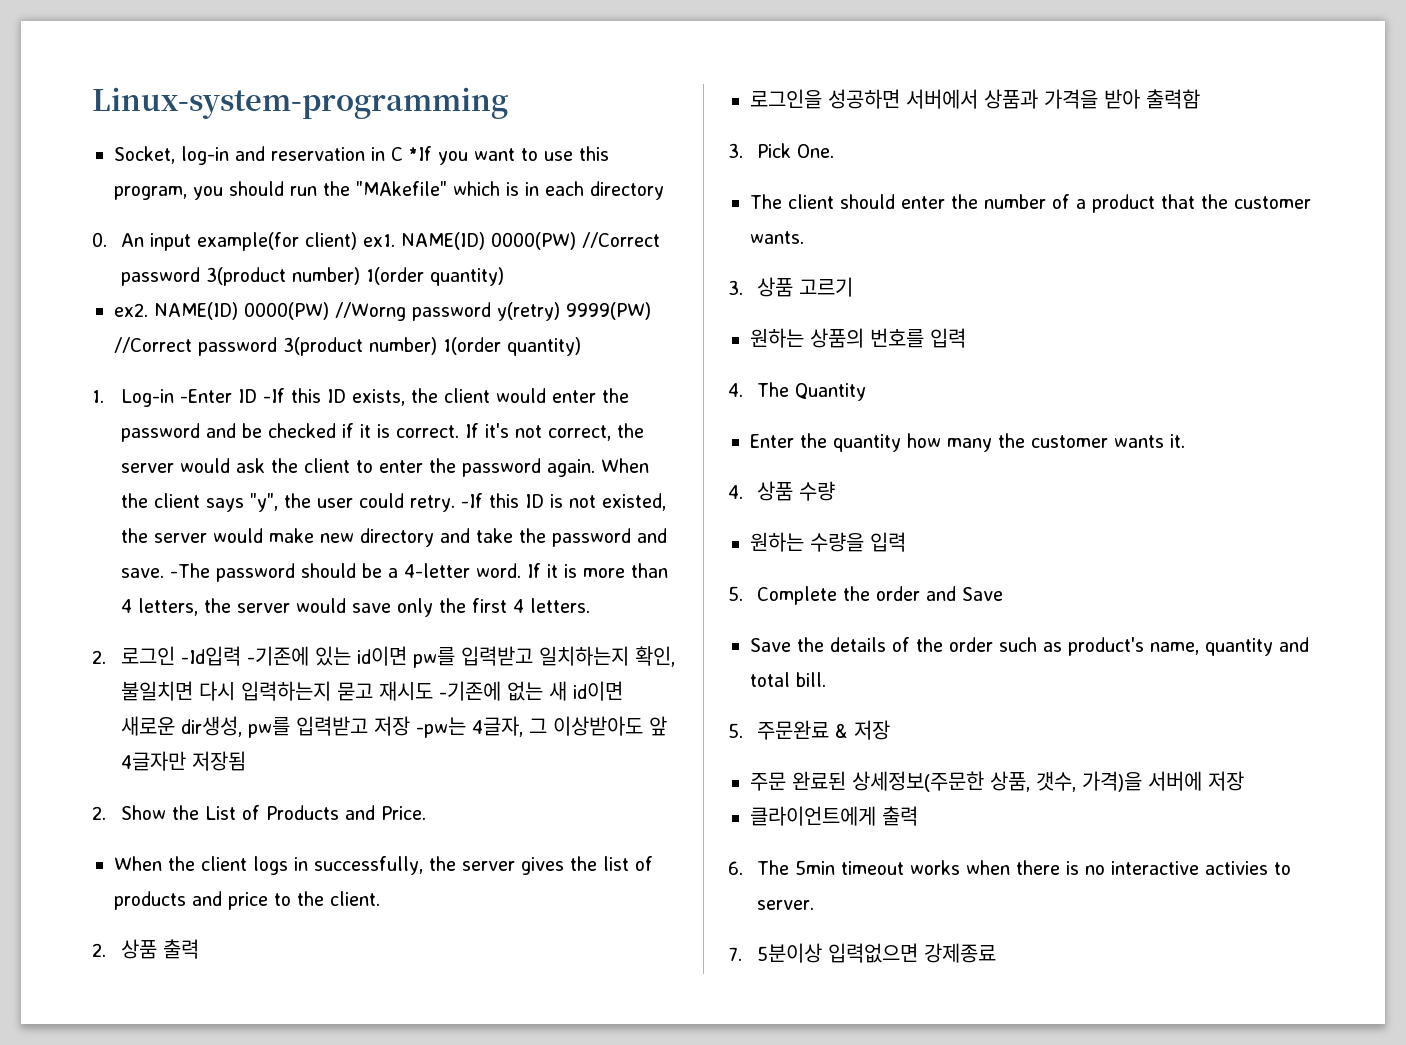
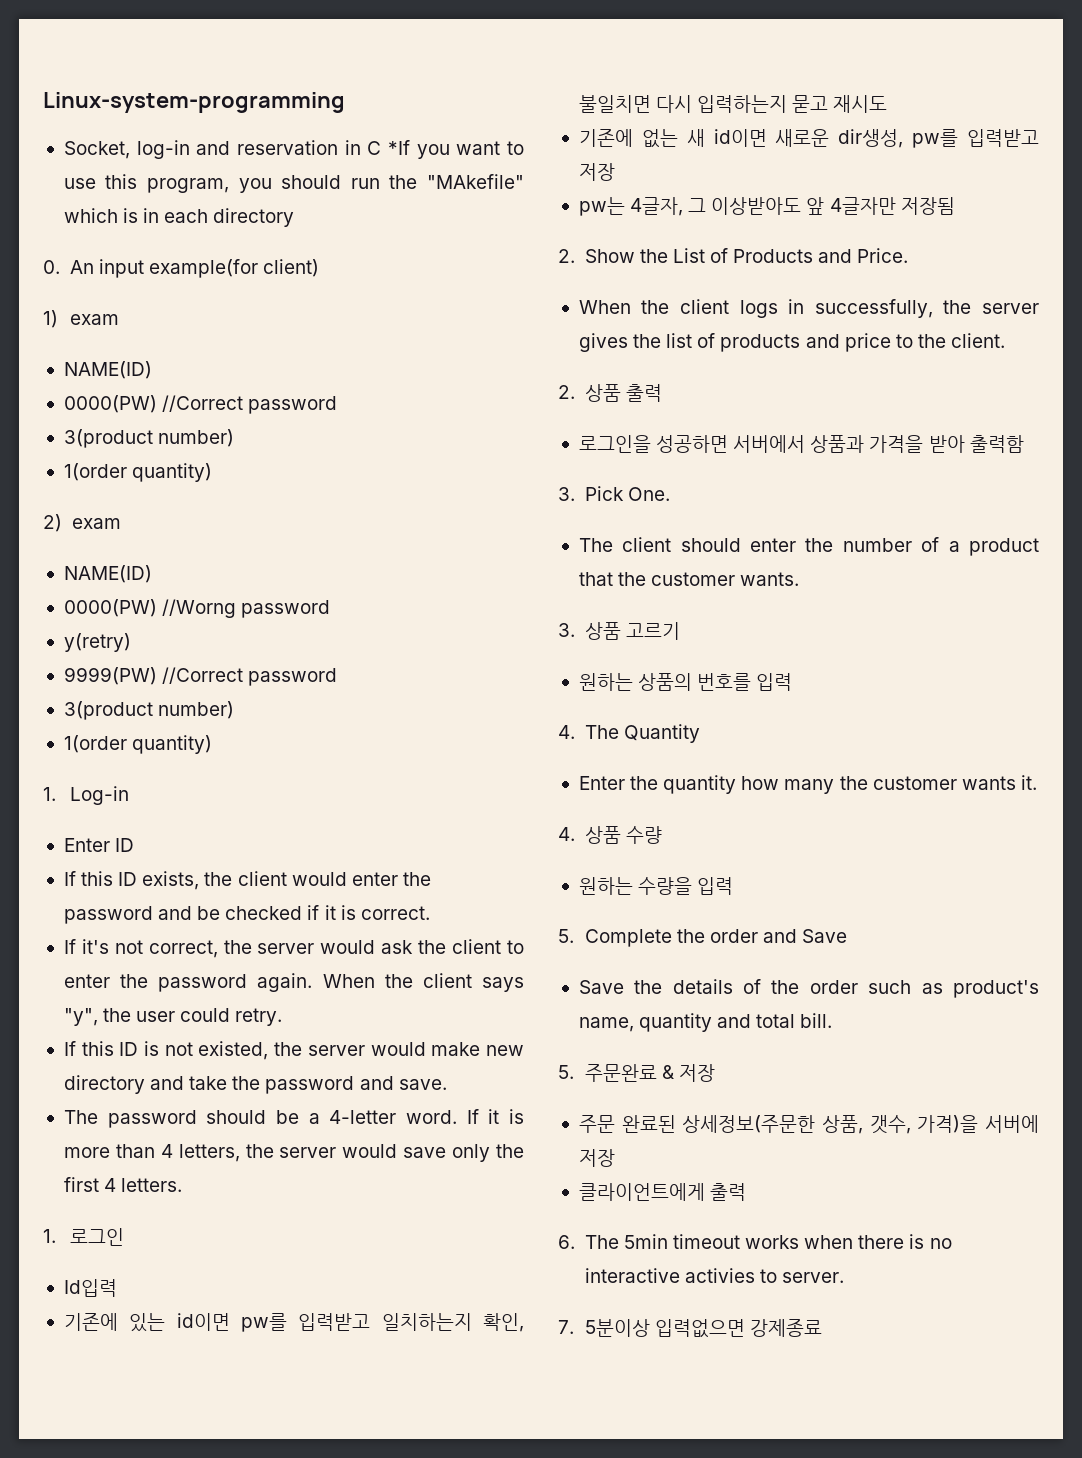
[362,232,485,250] ex1. NAME(ID) -> [43,310,119,328] [63,361,152,379] // 1) exam // NAME(ID) //
[205,267,504,286] [114,302,238,320] 3(product number) 1(order quantity) // ex2. NAME(ID) -> [63,429,235,448] [63,463,213,482] [43,514,121,532] [63,565,152,583] // 3(product number) // 1(order quantity) // 2) exam // NAME(ID) //
(491, 311) none -> (331, 609) //
(560, 311) none -> (131, 642) //
[282,337,437,356] 3(product number) -> [63,701,235,720] // 3(product number) //
[179,388,285,403] -Enter ID -If -> [63,838,135,852] [63,871,76,886] // Enter ID // If
(459, 431) none -> (430, 913) //
[460,493,483,508] -If -> [63,1041,76,1056] // If
[169,563,210,578] -The -> [63,1110,98,1124] // The
[92,650,106,664] 2. -> [43,1229,56,1243] 1.
[180,646,309,666] -Id입력 -기존에 -> [63,1279,117,1297] [63,1313,118,1331] // Id입력 // 기존에
[438,681,501,701] -기존에 -> [578,129,633,147] // 기존에
[415,717,466,738] -pw는 -> [578,197,625,216] // pw는

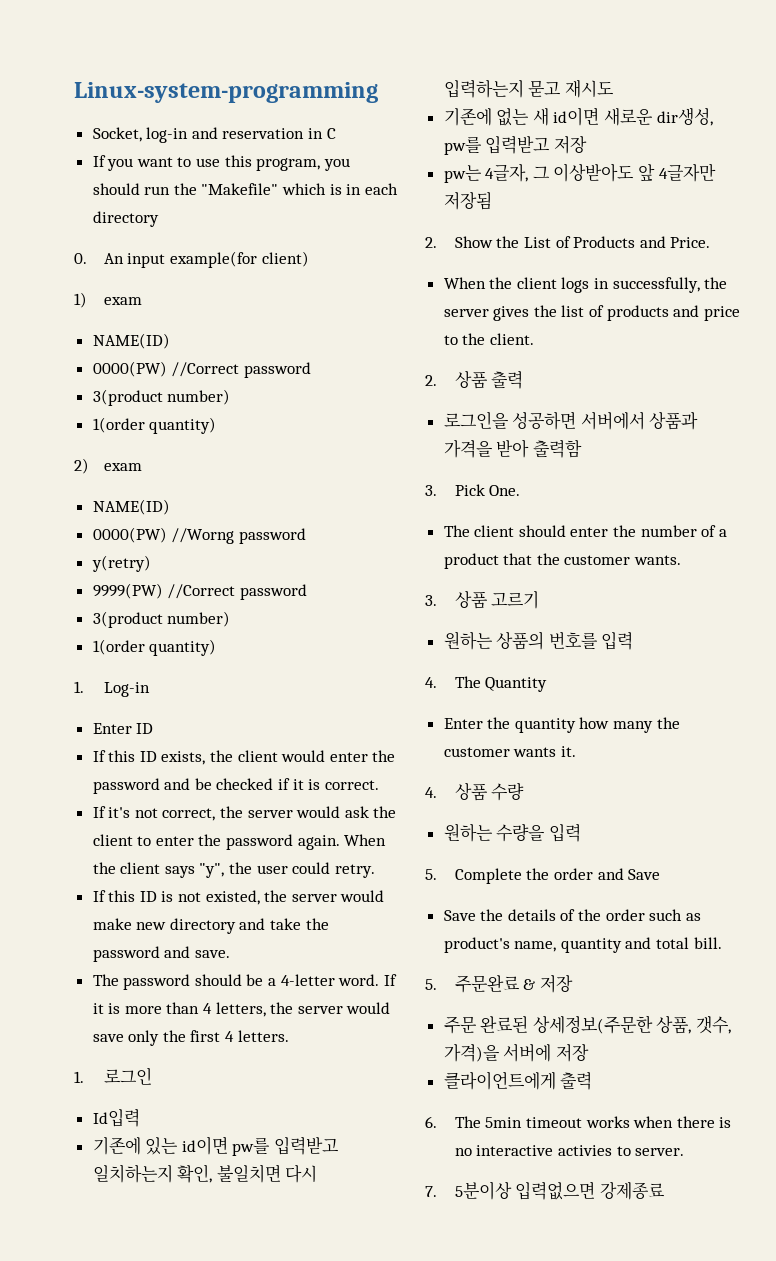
[387,140,410,155] *If -> [92,155,106,167] // If
[427,174,524,189] "MAkefile" -> [201,183,279,195] "Makefile"

